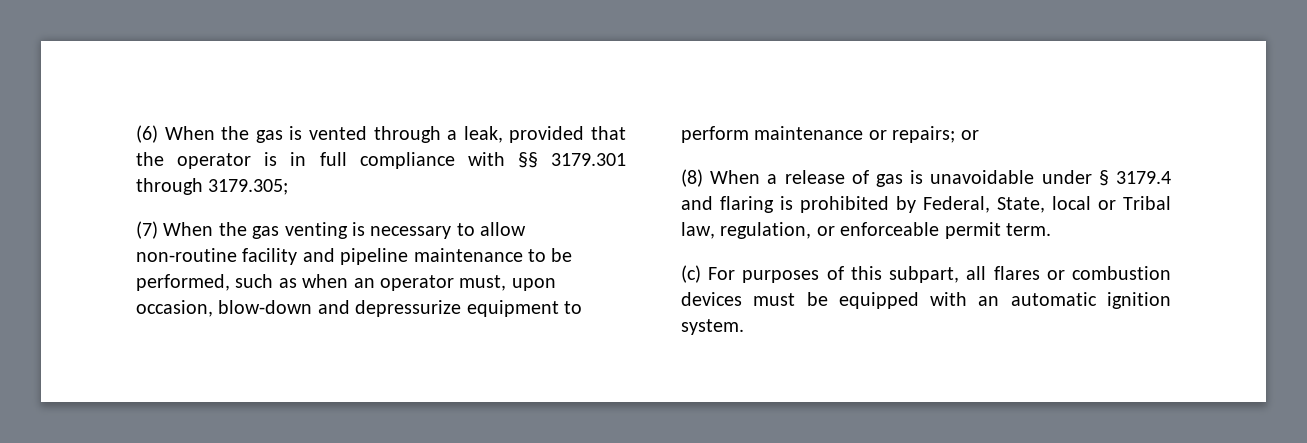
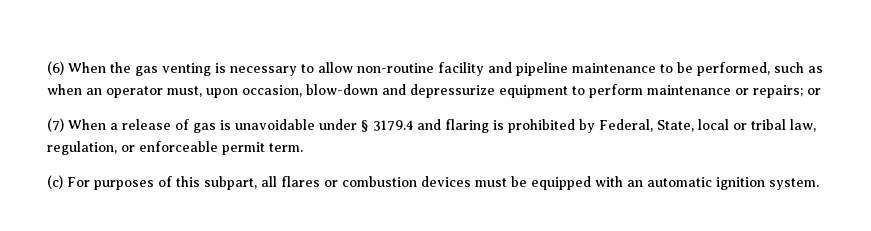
[289,126,626,143] [136,152,626,169] [136,178,289,195] [136,221,280,239] is vented through a leak, provided that the operator is in full compliance with §§ 3179.301 through 3179.305; // (7) When the gas -> (158, 71) none
[681,169,703,187] (8) -> [47,118,64,132] (7)
[1123,196,1171,210] Tribal -> [751,119,786,130] tribal

